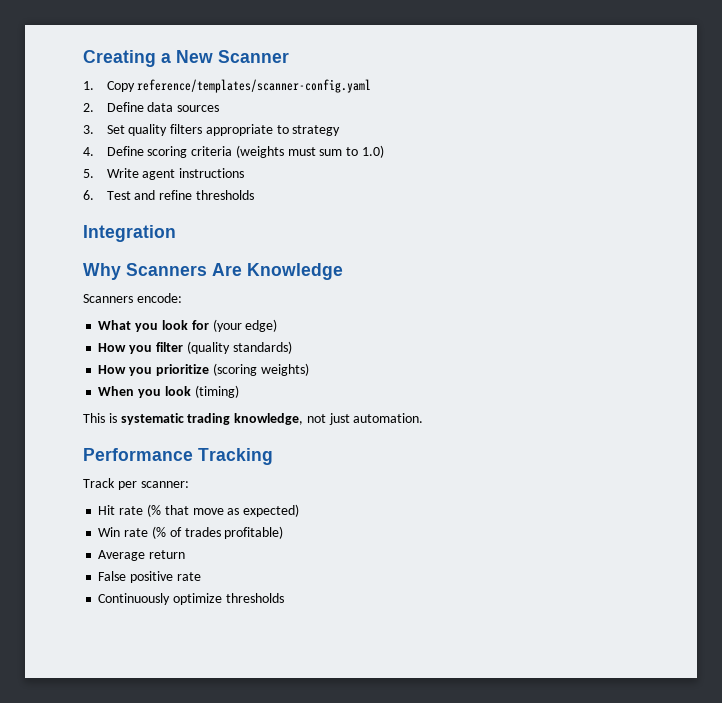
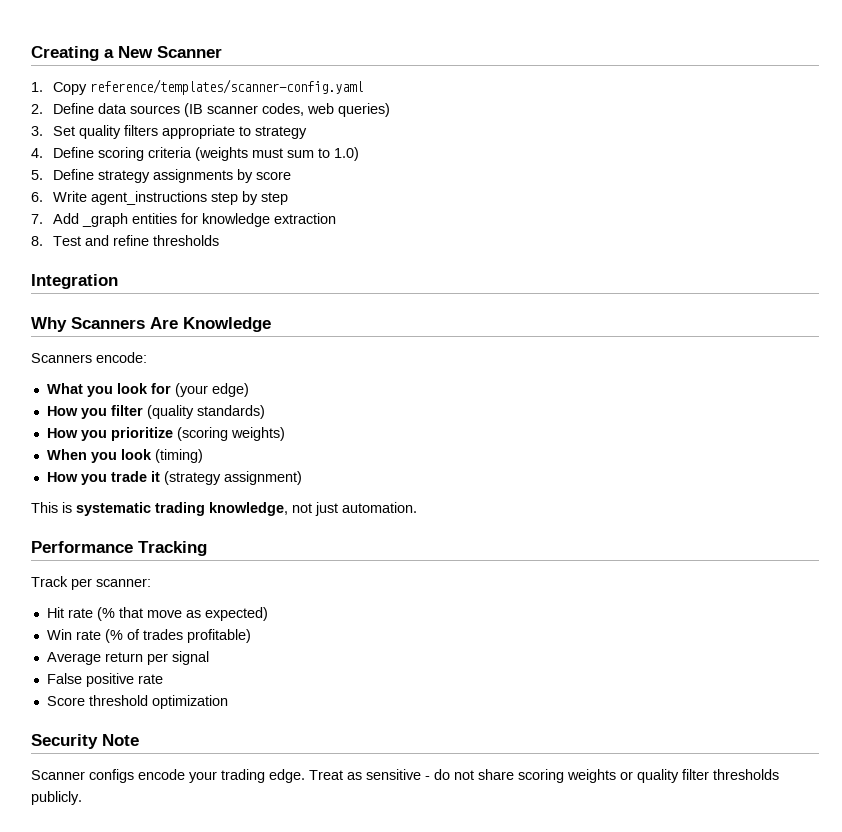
(220, 108) none -> [183,103,390,117] (IB scanner codes, web queries)
[106,168,245,180] [83,190,94,200] Write agent instructions // 6. -> [52,169,291,183] [31,191,288,205] [31,213,336,227] [31,236,43,246] Define strategy assignments by score // 6. Write agent_instructions step by step // 7. Add _graph entities for knowledge extraction // 8.
(239, 391) none -> [46,471,302,485] // How you trade it (strategy assignment)
(186, 554) none -> [146,651,209,665] per signal
[98,593,284,605] Continuously optimize thresholds -> [46,695,228,709] [31,734,139,749] [31,769,779,783] [31,791,82,805] Score threshold optimization // Security Note // Scanner configs encode your trading edge. Treat as sensitive - do not share scoring weights or quality filter thresholds publicly.

